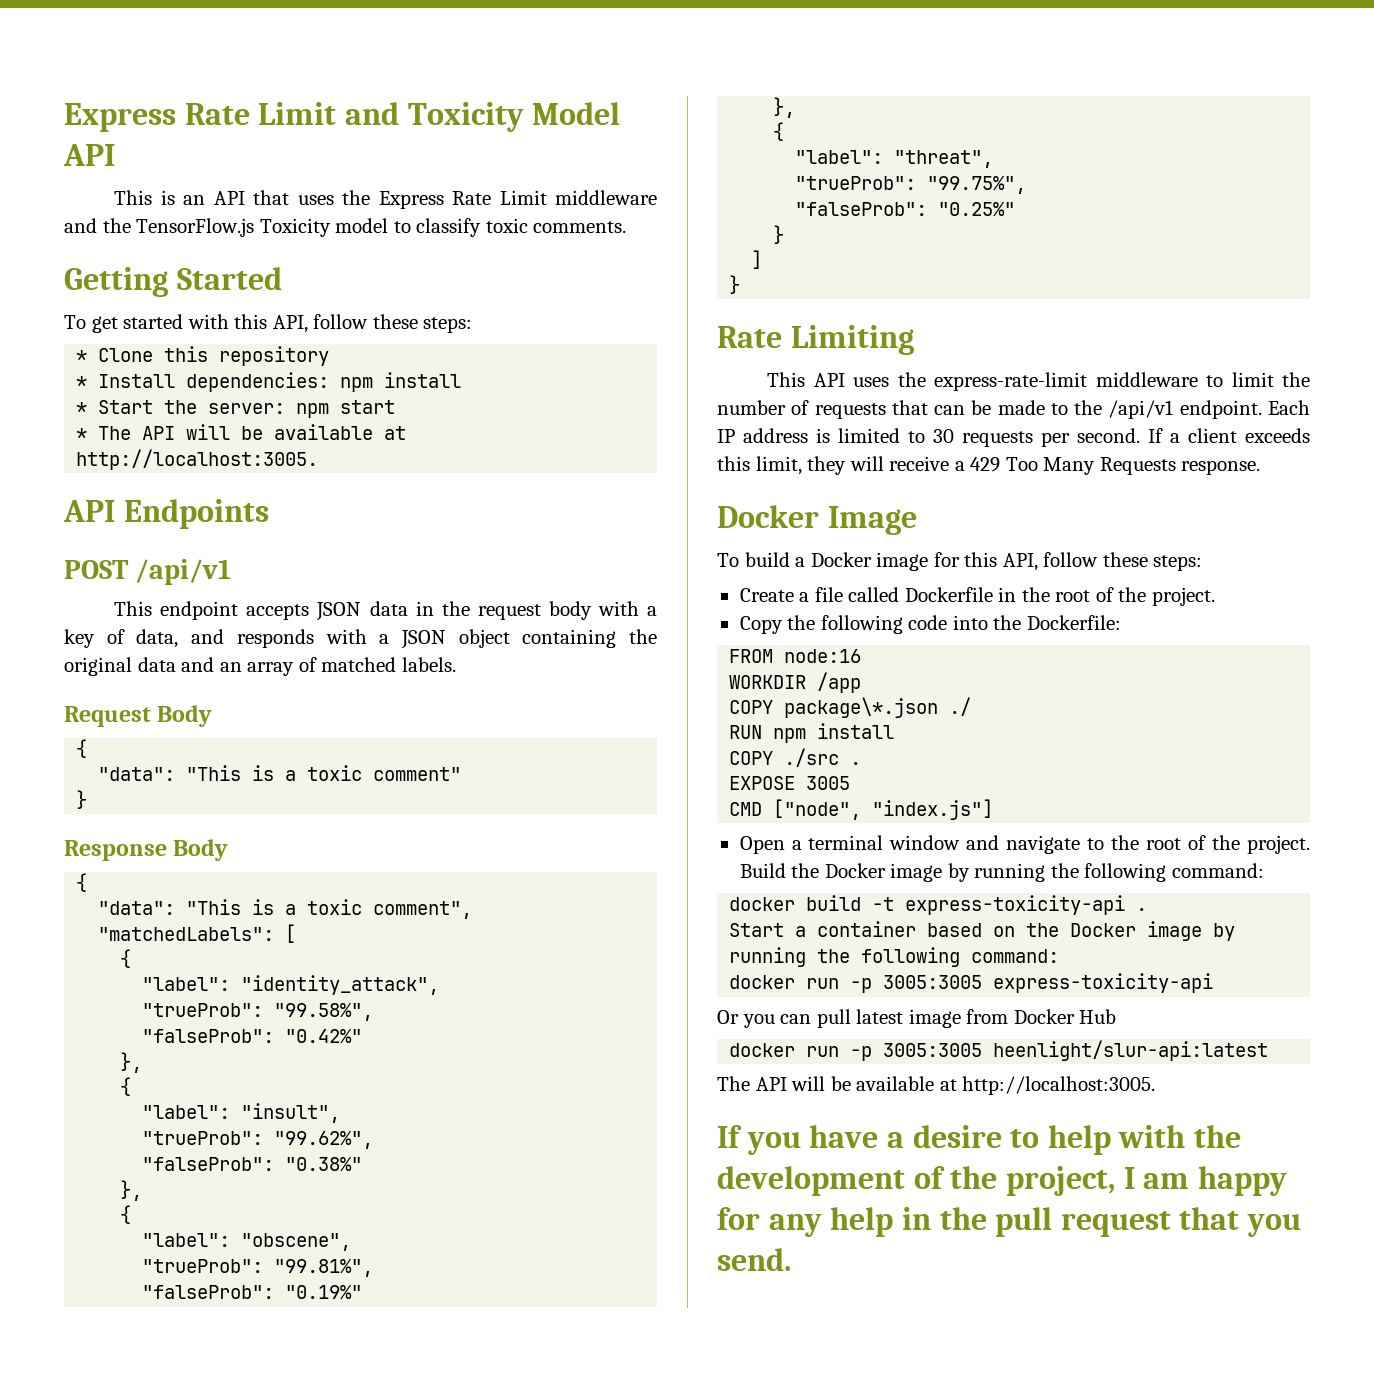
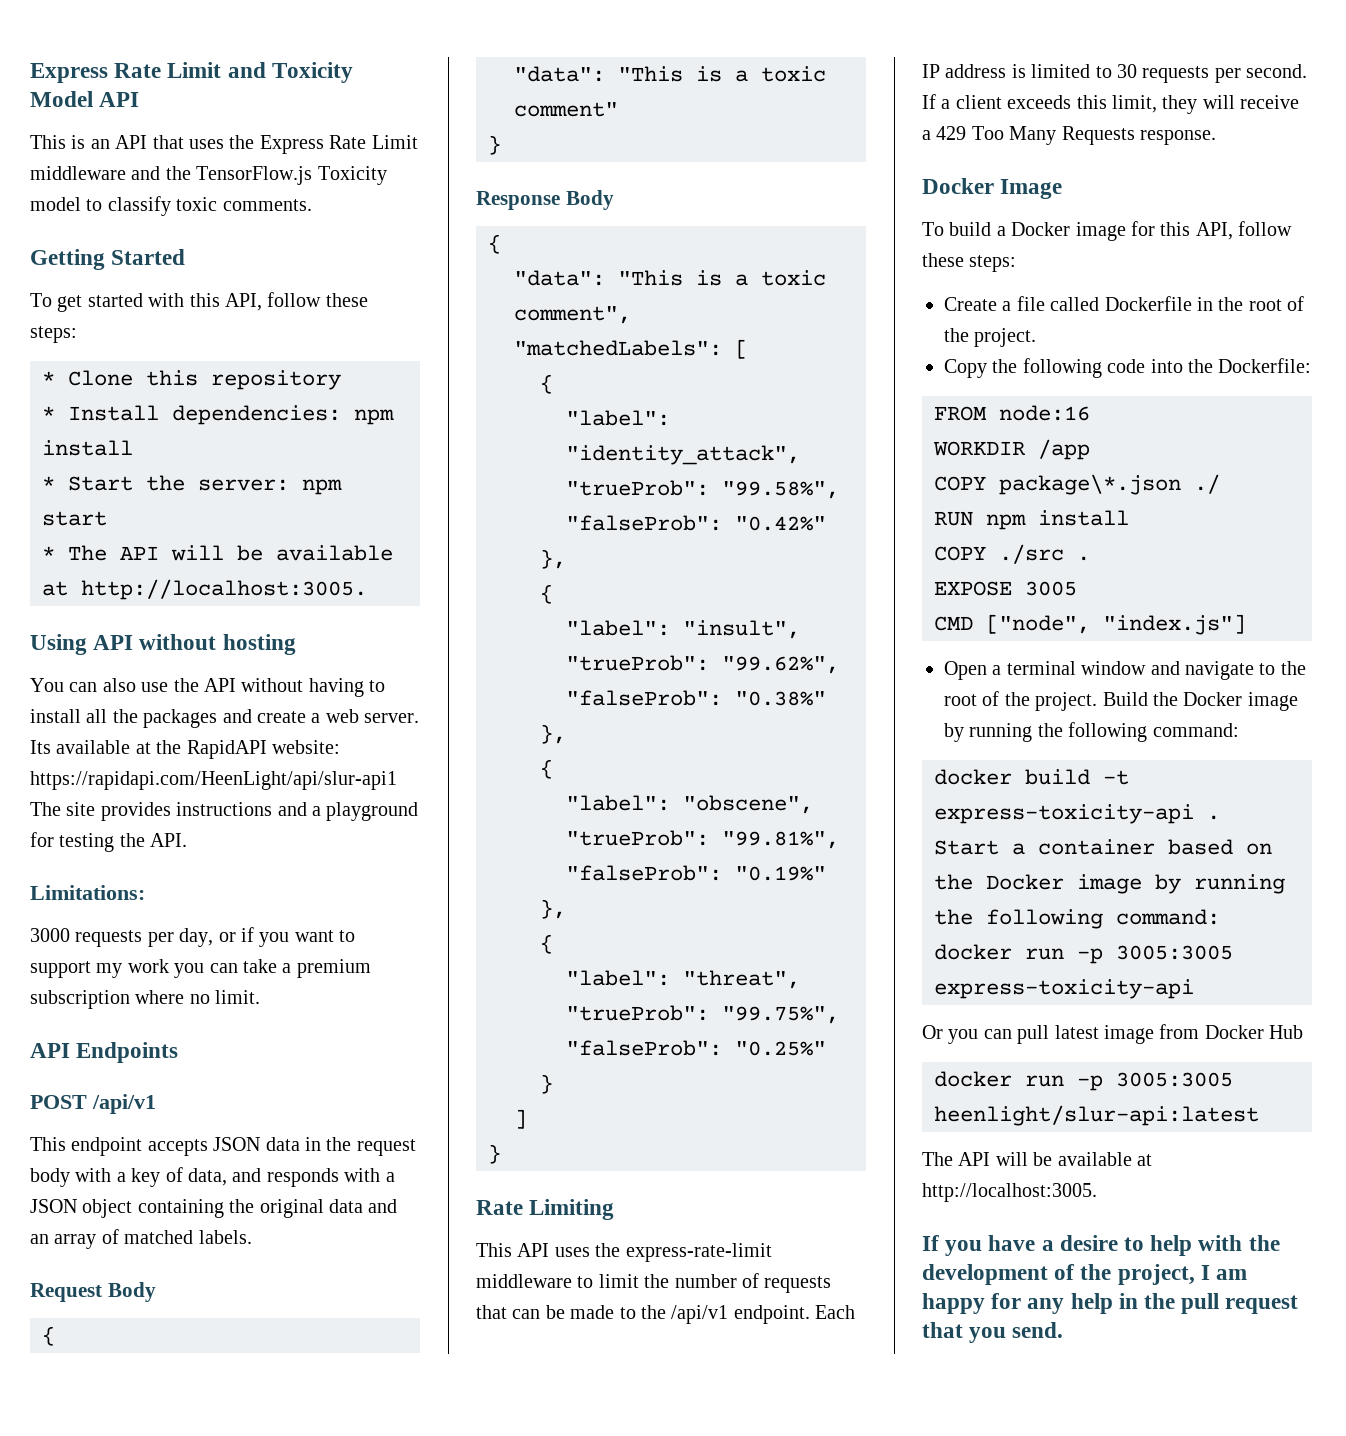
(319, 459) none -> [30,634,296,655] [30,678,386,697] [30,709,420,728] [30,740,340,759] [30,771,397,790] [30,802,419,821] [30,832,188,852] [30,885,145,900] [30,927,356,947] [30,959,371,978] [30,990,261,1009] // Using API without hosting // You can also use the API without having to install all the packages and create a web server. Its available at the RapidAPI website: https://rapidapi.com/HeenLight/api/slur-api1 The site provides instructions and a playground for testing the API. // Limitations: // 3000 requests per day, or if you want to support my work you can take a premium subscription where no limit.

